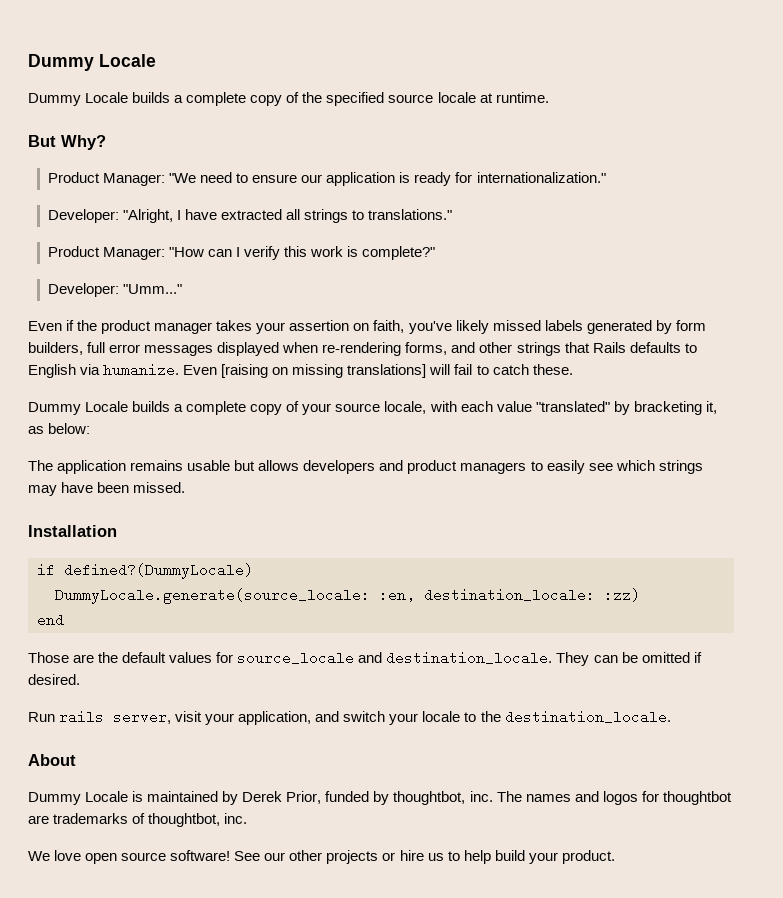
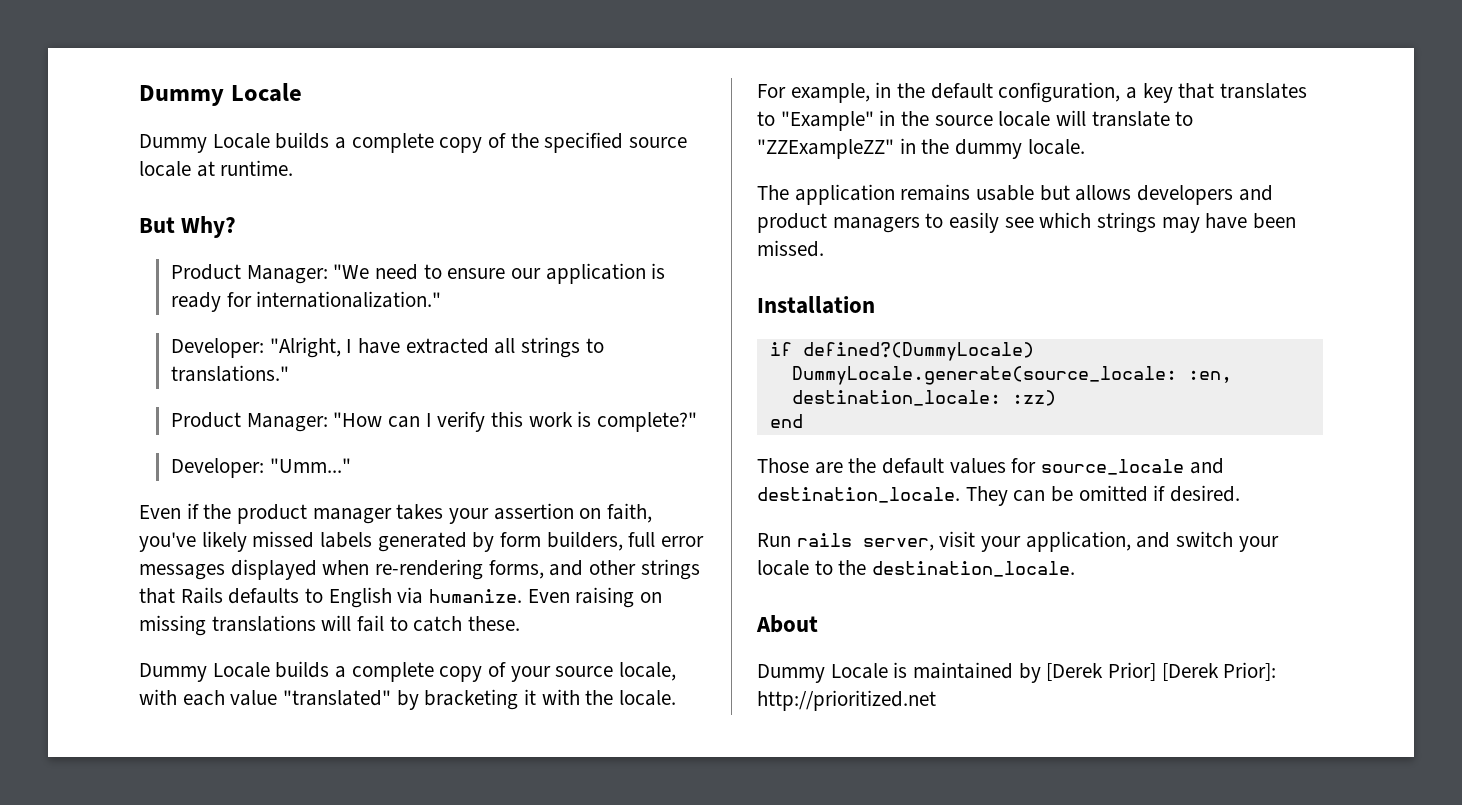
[221,364,269,378] [raising -> [575,587,635,608] raising
[347,364,427,378] translations] -> [211,615,316,632] translations
[705,401,717,414] [28,423,91,434] it, as below: -> [524,689,677,706] [757,82,1308,103] [757,110,1194,131] [757,138,1085,159] it with the locale. For example, in the default configuration, a key that translates to "Example" in the source locale will translate to "ZZExampleZZ" in the dummy locale.
[242,791,732,805] [28,813,248,827] [28,850,615,864] Derek Prior, funded by thoughtbot, inc. The names and logos for thoughtbot are trademarks of thoughtbot, inc. // We love open source software! See our other projects or hire us to help build your product. -> [1046,662,1277,681] [757,690,936,711] [Derek Prior] [Derek Prior]: http://prioritized.net

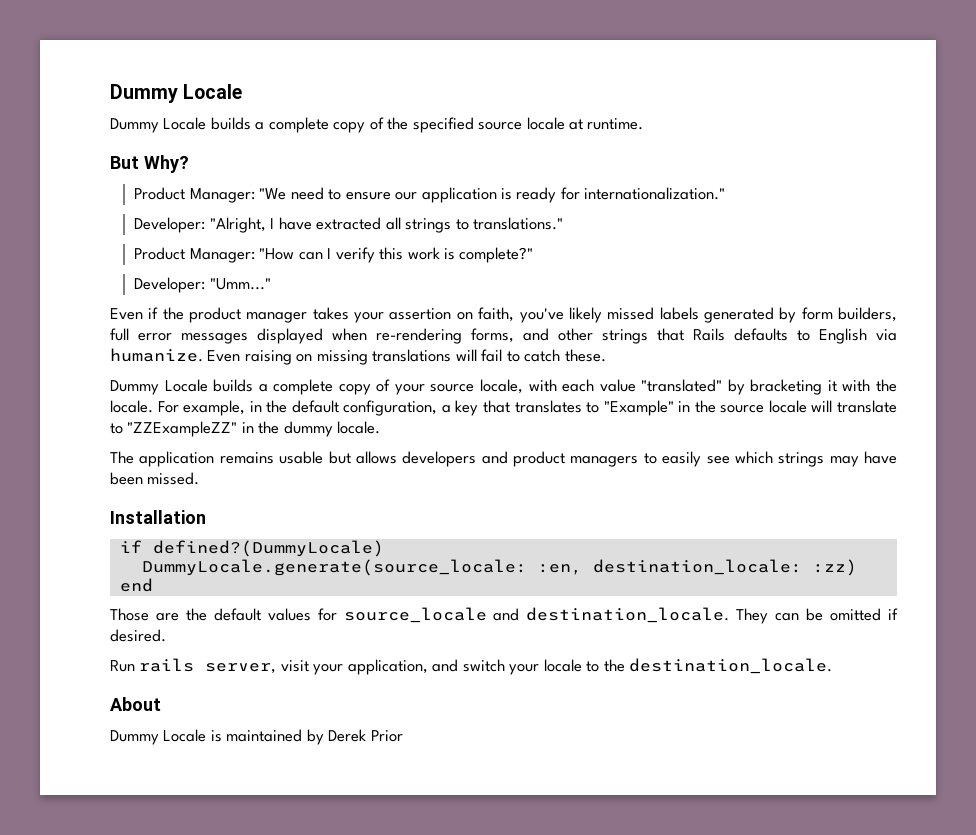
[1046,662,1277,681] [757,690,936,711] [Derek Prior] [Derek Prior]: http://prioritized.net -> [328,729,403,742] Derek Prior

